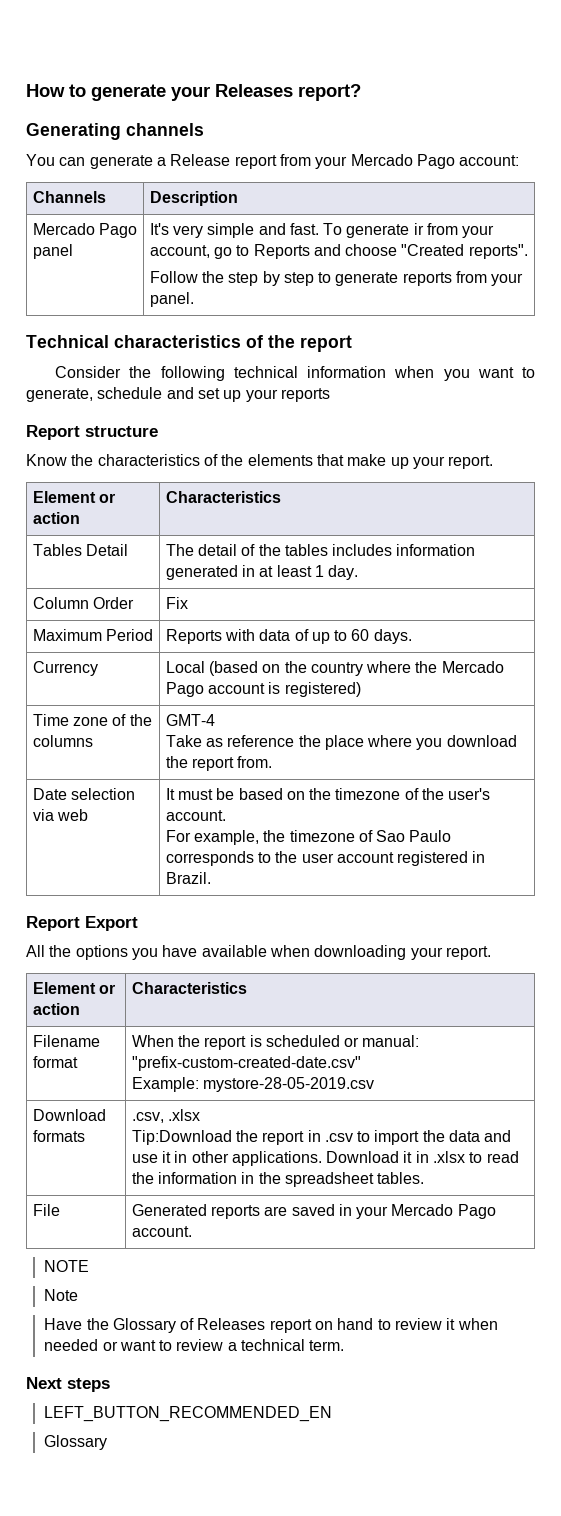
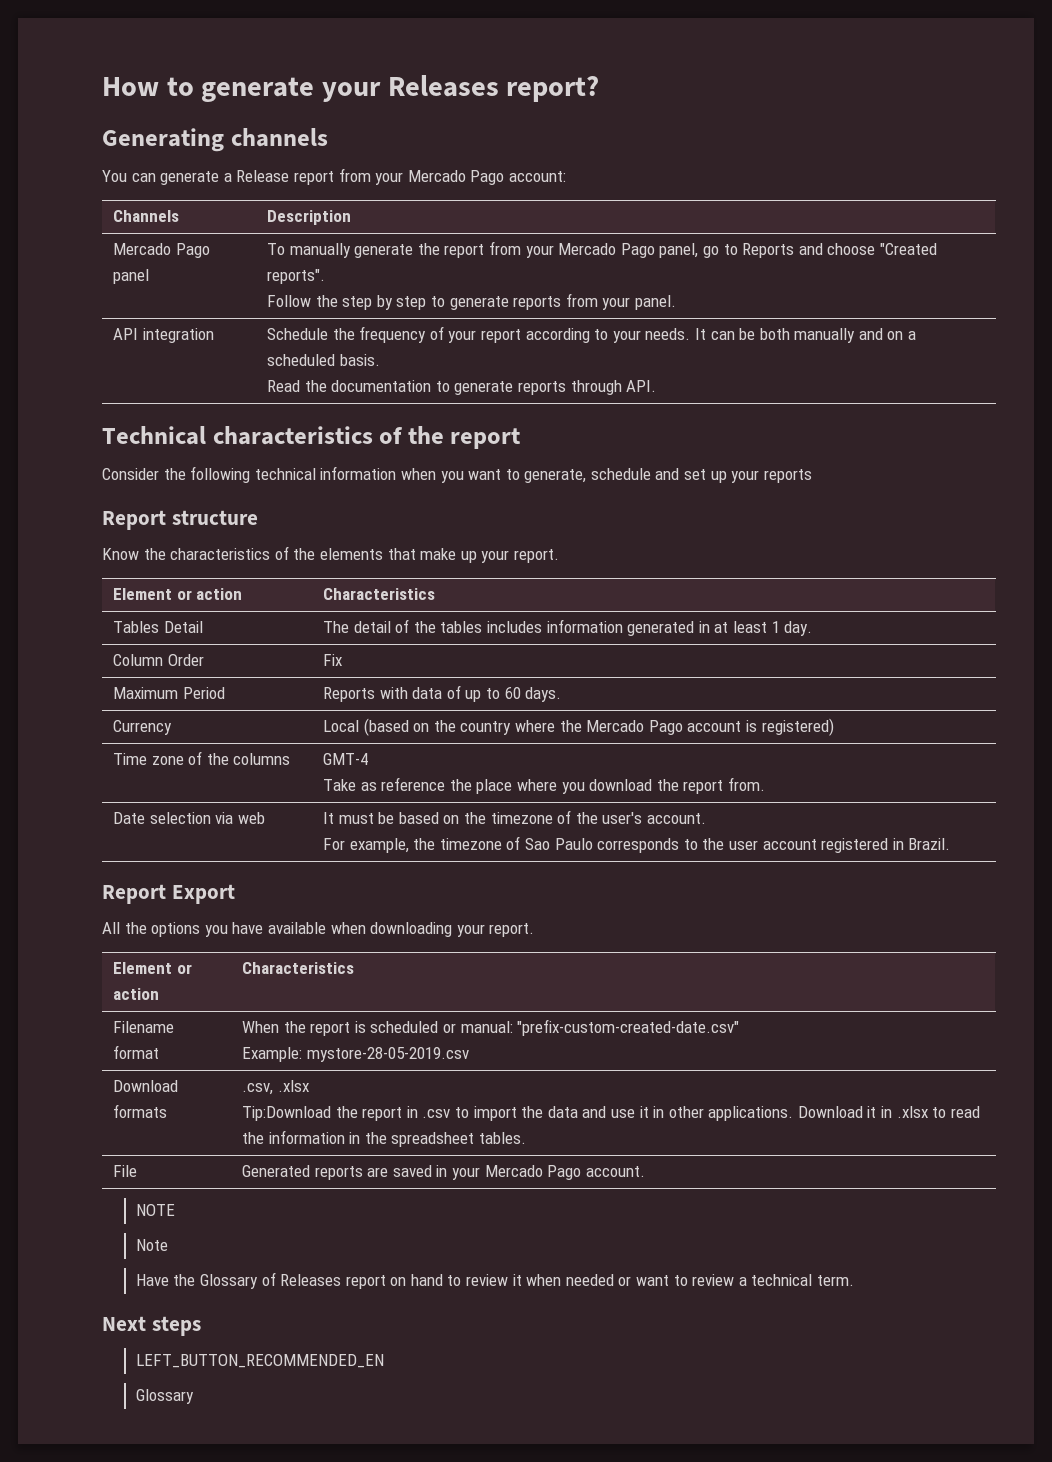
[149,223,495,238] [149,245,210,258] It's very simple and fast. To generate ir from your account, -> [267,241,699,258] To manually generate the report from your Mercado Pago panel,
(194, 299) none -> [113,328,214,343] [267,326,917,343] [267,354,380,366] [267,380,657,395] // API integration | Schedule the frequency of your report according to your needs. It can be both manually and on a scheduled basis. // Read the documentation to generate reports through API.

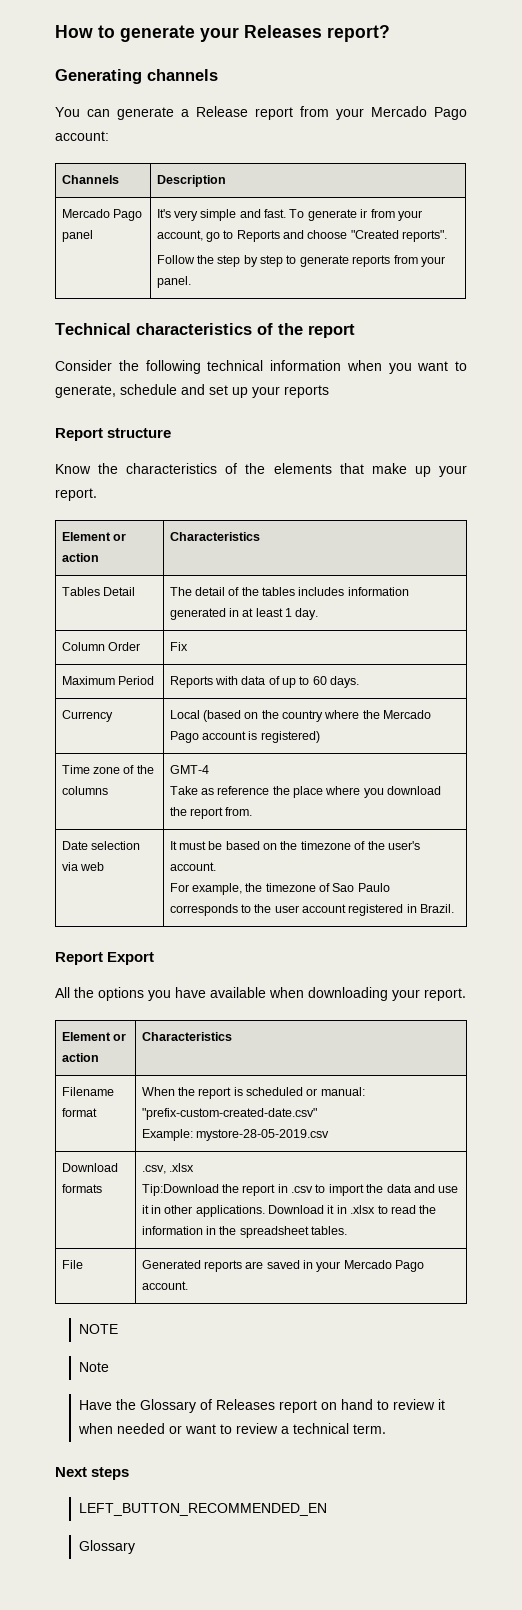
[267,241,699,258] To manually generate the report from your Mercado Pago panel, -> [156,209,422,221] [156,230,203,241] It's very simple and fast. To generate ir from your account,
[113,328,214,343] [267,326,917,343] [267,354,380,366] [267,380,657,395] // API integration | Schedule the frequency of your report according to your needs. It can be both manually and on a scheduled basis. // Read the documentation to generate reports through API. -> (191, 282) none

